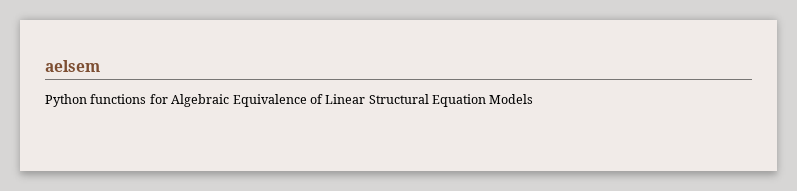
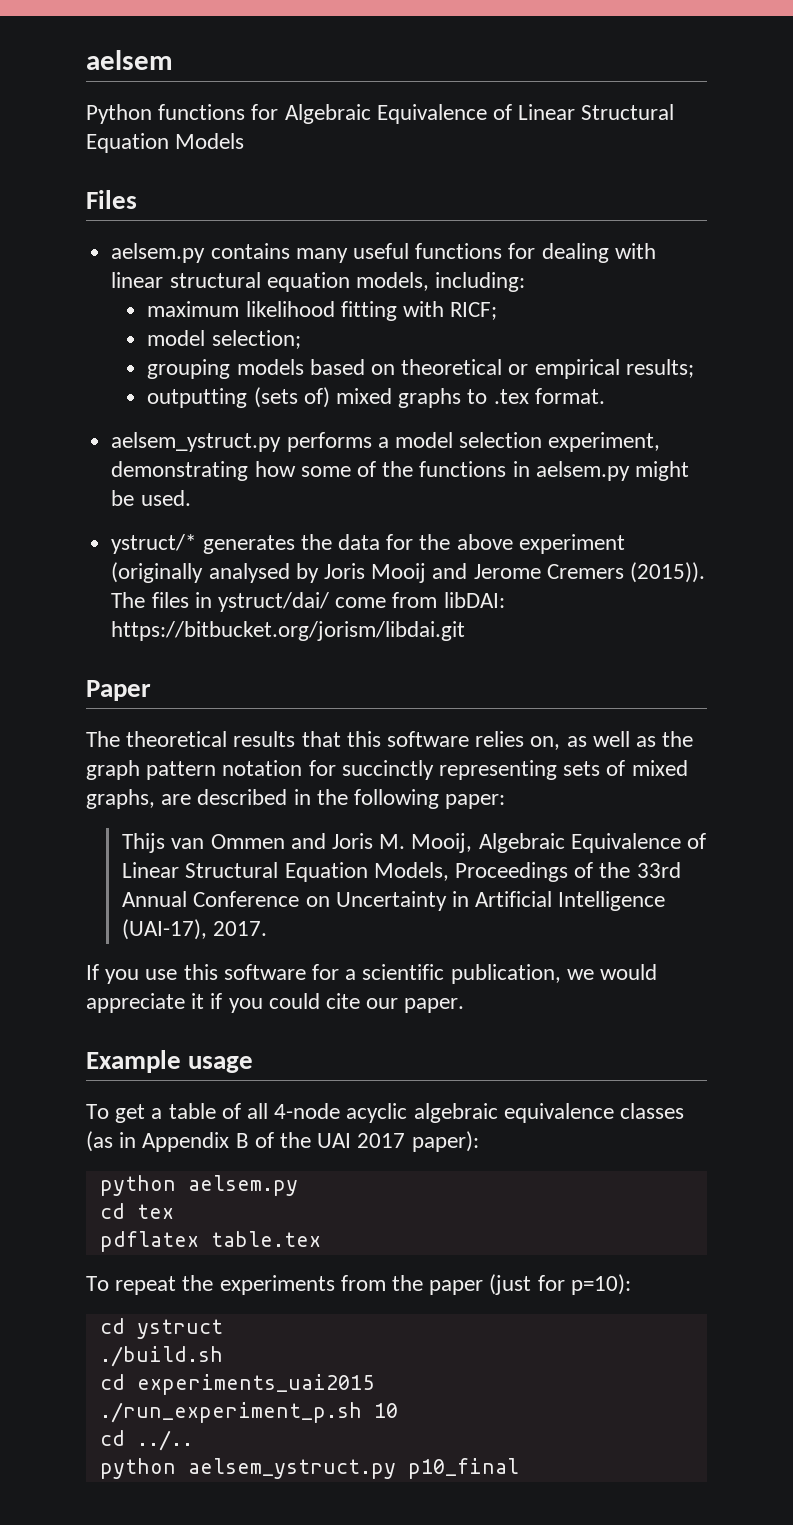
(534, 99) none -> [86,190,137,209] [111,243,656,263] [111,272,526,292] [147,301,498,321] [147,330,301,349] [147,359,694,379] [147,387,605,408] [111,432,661,452] [111,461,689,481] [111,490,191,506] [111,534,625,554] [111,562,705,583] [111,592,505,612] [111,621,466,641] [86,680,151,701] [86,731,694,750] [86,760,688,780] [86,789,506,809] [122,833,706,853] [122,862,681,882] [122,891,666,911] [122,919,268,940] [86,964,658,984] [86,993,465,1013] [86,1050,254,1073] [86,1103,685,1123] [86,1131,479,1152] [99,1175,298,1196] [99,1203,174,1219] [99,1231,321,1252] [86,1274,631,1295] [99,1318,223,1339] [99,1346,223,1367] [99,1374,374,1395] [99,1402,398,1423] [99,1430,193,1451] [99,1458,519,1479] // Files // aelsem.py contains many useful functions for dealing with linear structural equation models, including: // maximum likelihood fitting with RICF; // model selection; // grouping models based on theoretical or empirical results; // outputting (sets of) mixed graphs to .tex format. // aelsem_ystruct.py performs a model selection experiment, demonstrating how some of the functions in aelsem.py might be used. // ystruct/* generates the data for the above experiment (originally analysed by Joris Mooij and Jerome Cremers (2015)). The files in ystruct/dai/ come from libDAI: https://bitbucket.org/jorism/libdai.git // Paper // The theoretical results that this software relies on, as well as the graph pattern notation for succinctly representing sets of mixed graphs, are described in the following paper: // Thijs van Ommen and Joris M. Mooij, Algebraic Equivalence of Linear Structural Equation Models, Proceedings of the 33rd Annual Conference on Uncertainty in Artificial Intelligence (UAI-17), 2017. // If you use this software for a scientific publication, we would appreciate it if you could cite our paper. // Example usage // To get a table of all 4-node acyclic algebraic equivalence classes (as in Appendix B of the UAI 2017 paper): // python aelsem.py // cd tex // pdflatex table.tex // To repeat the experiments from the paper (just for p=10): // cd ystruct // ./build.sh // cd experiments_uai2015 // ./run_experiment_p.sh 10 // cd ../.. // python aelsem_ystruct.py p10_final

